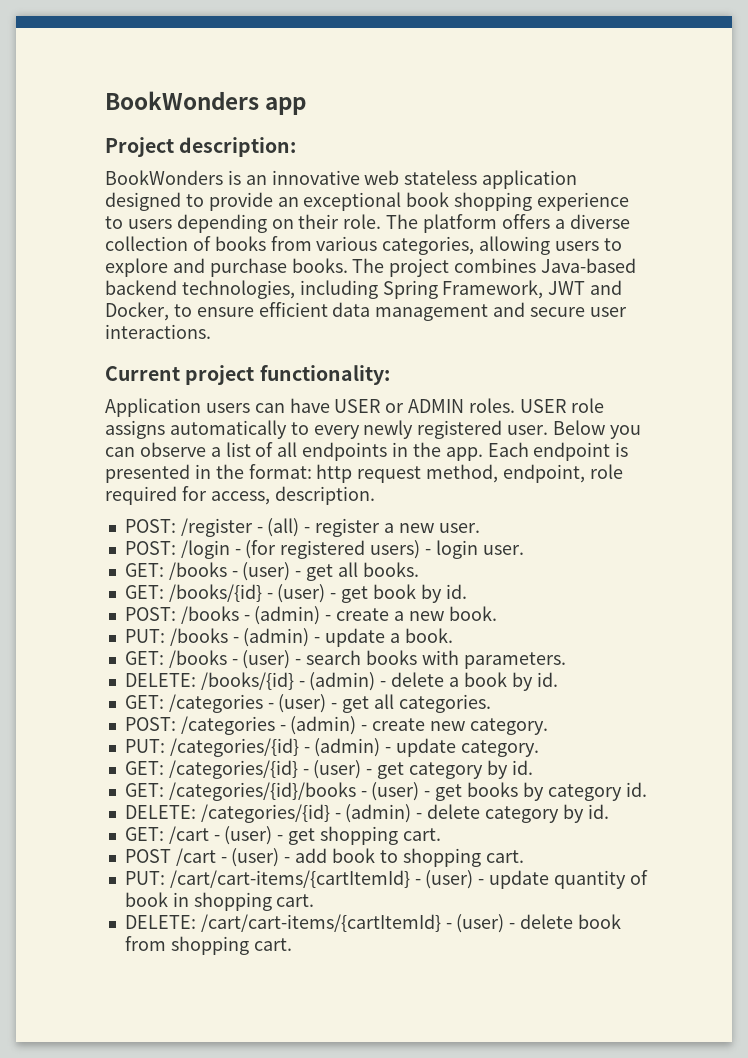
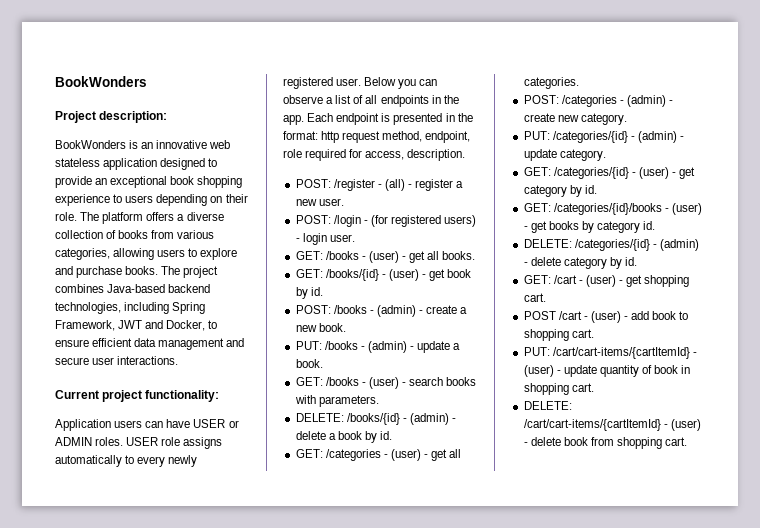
[105,91,307,115] BookWonders app -> [55,76,147,87] BookWonders

